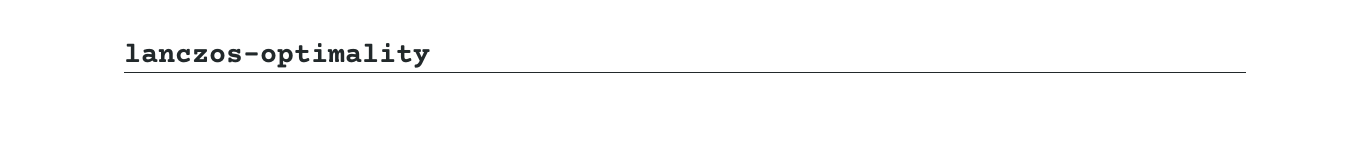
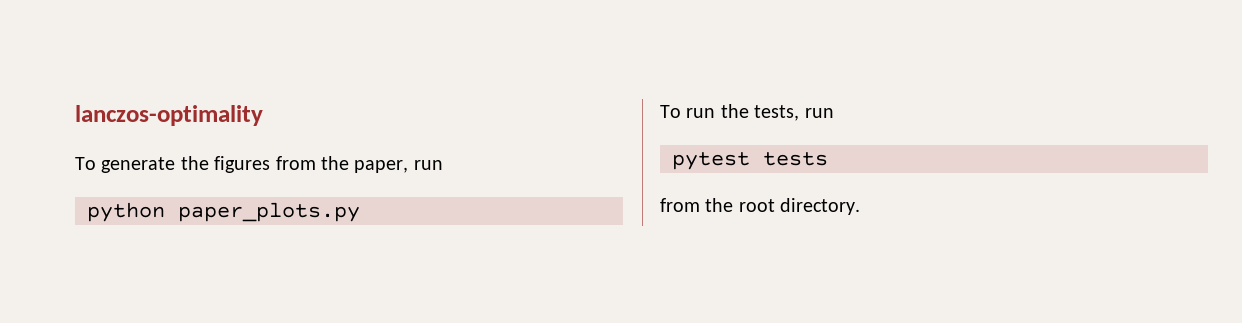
(430, 55) none -> [75,156,443,173] [87,202,360,222] [660,104,834,121] [672,152,828,170] [660,198,861,215] // To generate the figures from the paper, run // python paper_plots.py // To run the tests, run // pytest tests // from the root directory.

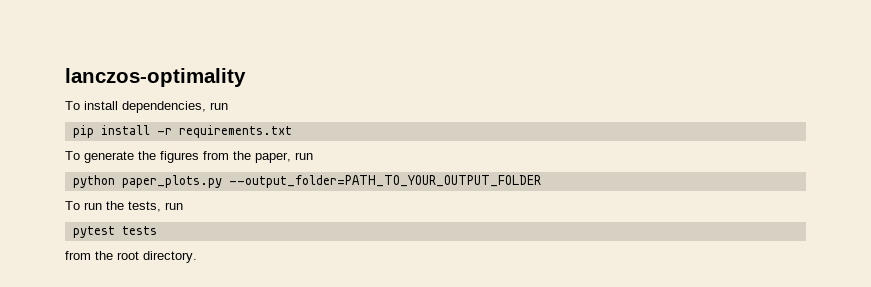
(263, 115) none -> [65,101,228,113] [72,125,292,138] // To install dependencies, run // pip install -r requirements.txt
(360, 212) none -> [228,175,541,188] --output_folder=PATH_TO_YOUR_OUTPUT_FOLDER

